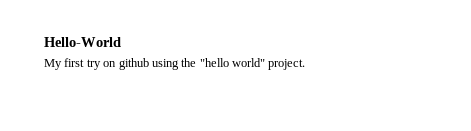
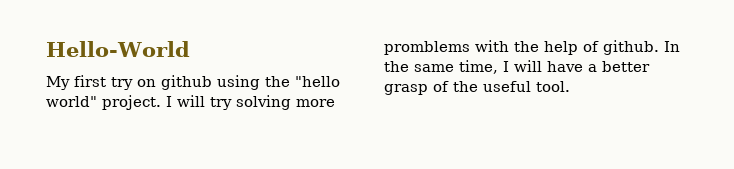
(306, 64) none -> [166,95,335,110] [384,40,680,55] [384,60,650,74] [384,81,570,95] I will try solving more promblems with the help of github. In the same time, I will have a better grasp of the useful tool.

